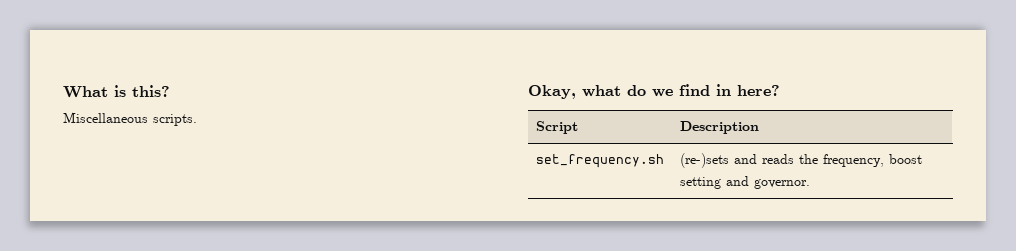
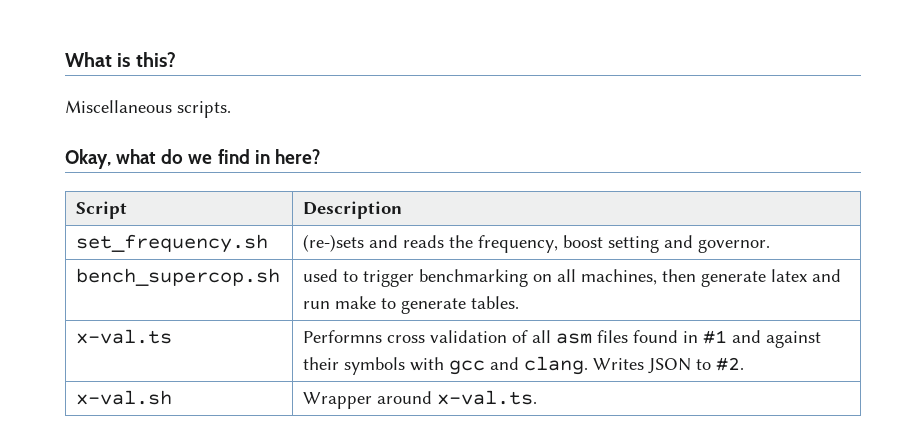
(810, 184) none -> [76,268,281,286] [303,269,842,287] [303,296,520,314] [76,329,173,344] [303,330,822,348] [303,356,745,375] [76,390,173,405] [303,390,538,409] // bench_supercop.sh | used to trigger benchmarking on all machines, then generate latex and run make to generate tables. // x-val.ts | Performns cross validation of all asm files found in #1 and against their symbols with gcc and clang. Writes JSON to #2. // x-val.sh | Wrapper around x-val.ts.

